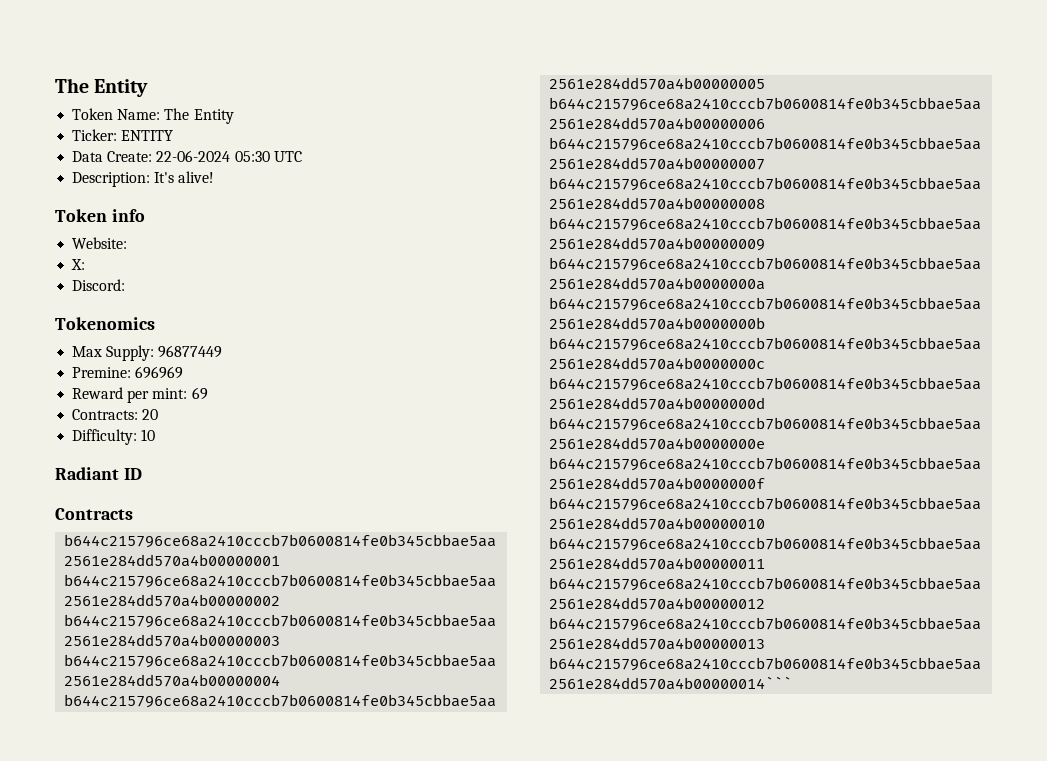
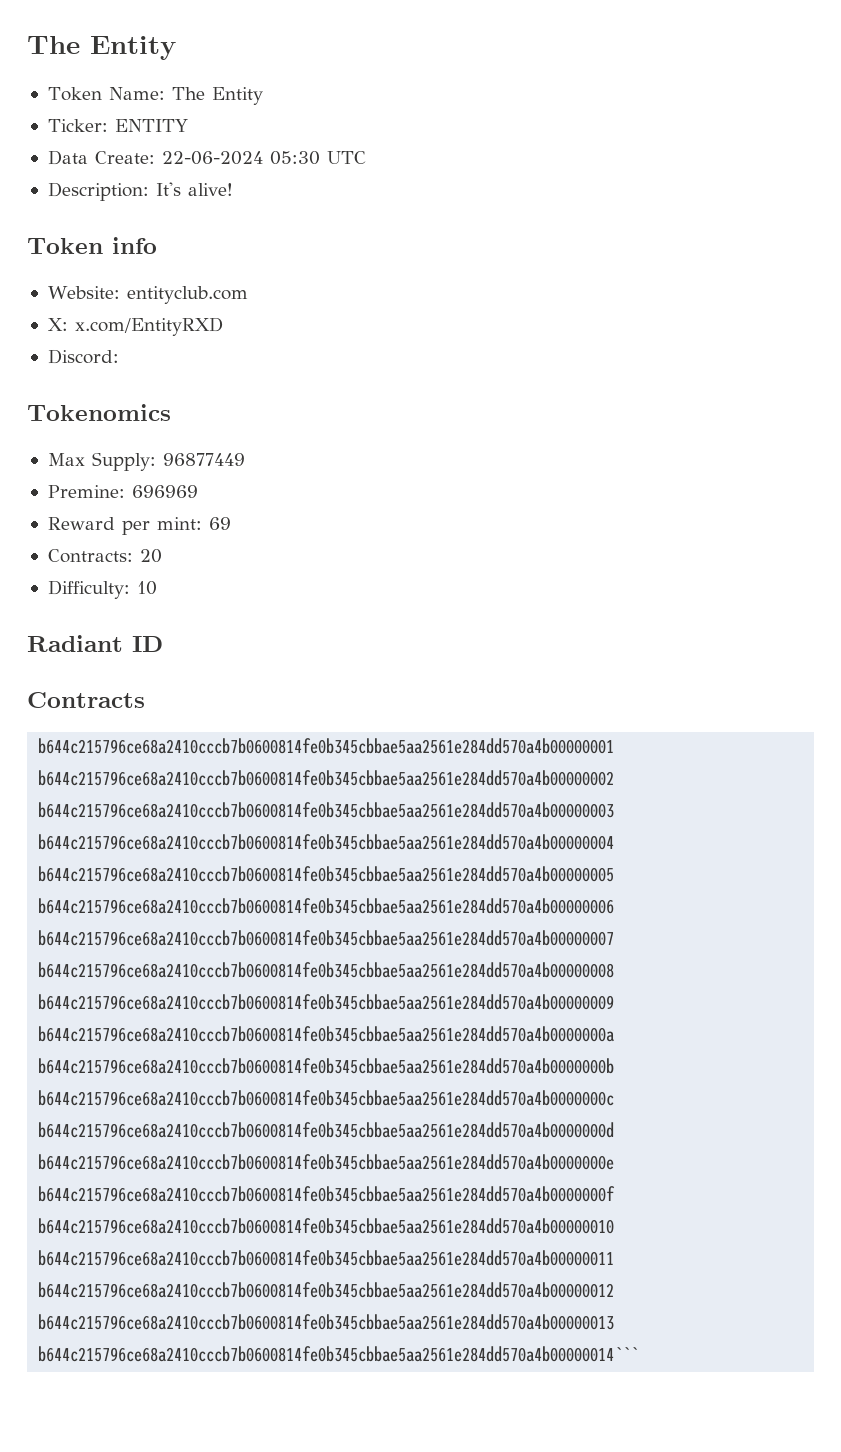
(128, 243) none -> [126,286,248,304] entityclub.com
(86, 264) none -> [74,317,223,336] x.com/EntityRXD

